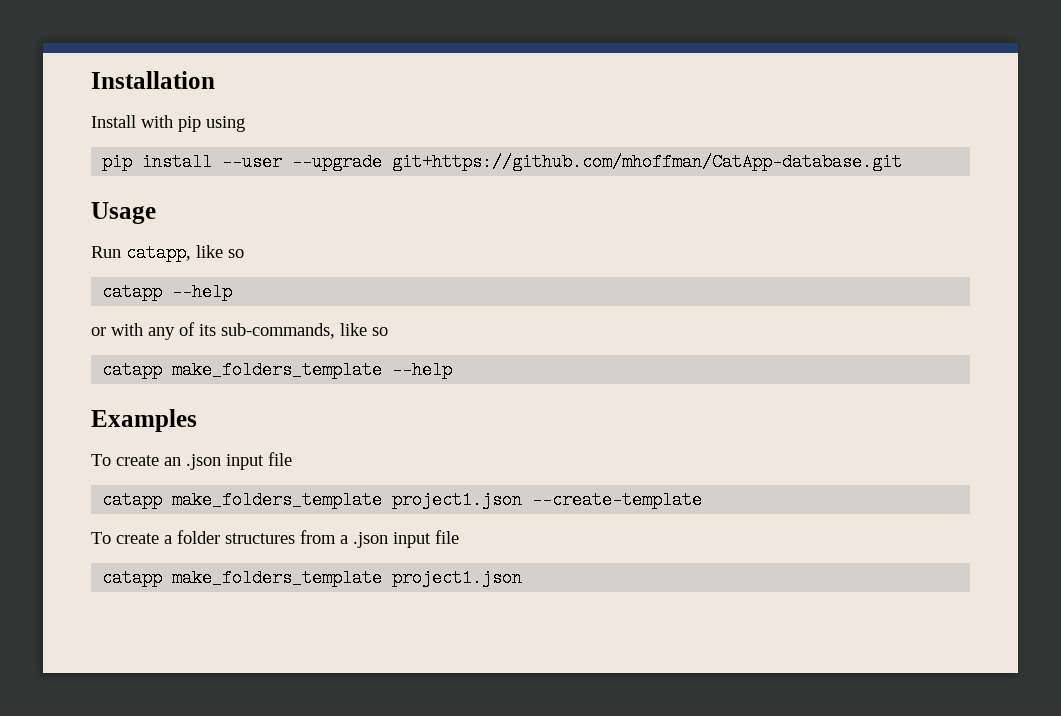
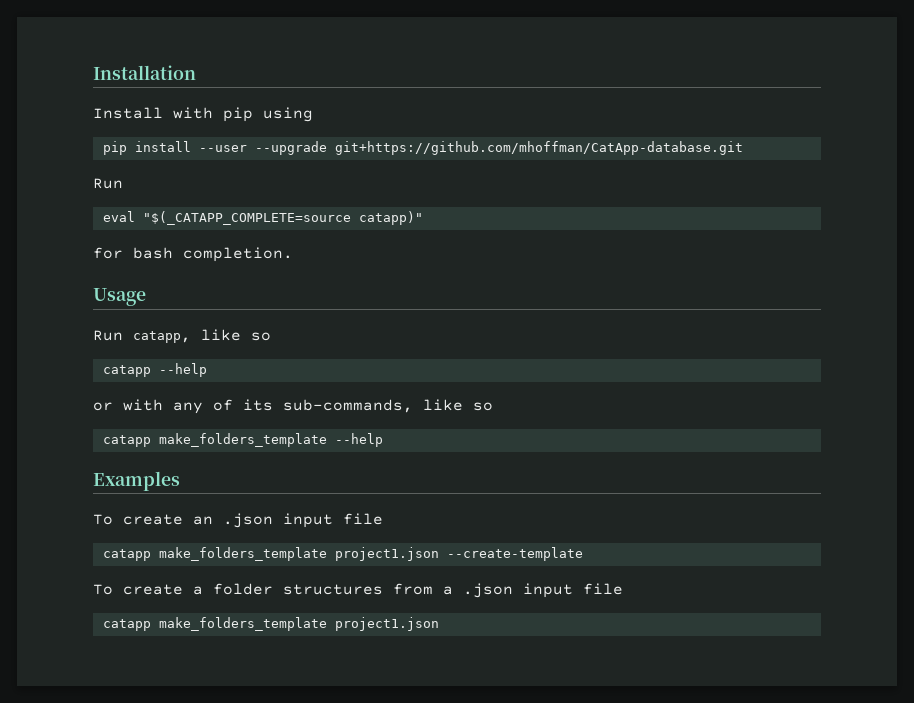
(903, 162) none -> [93,178,123,189] [102,211,423,225] [93,247,293,262] // Run // eval "$(_CATAPP_COMPLETE=source catapp)" // for bash completion.

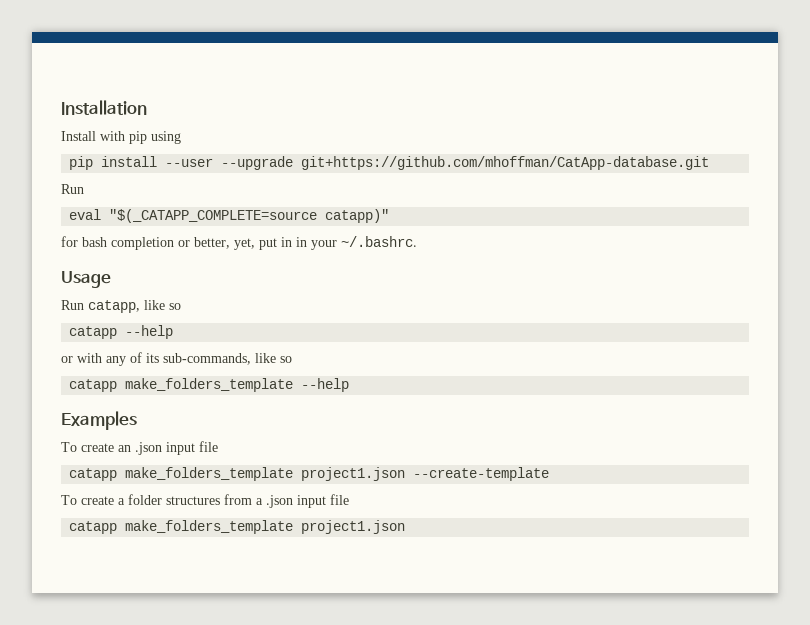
[183,247,293,262] completion. -> [111,236,417,250] completion or better, yet, put in in your ~/.bashrc.

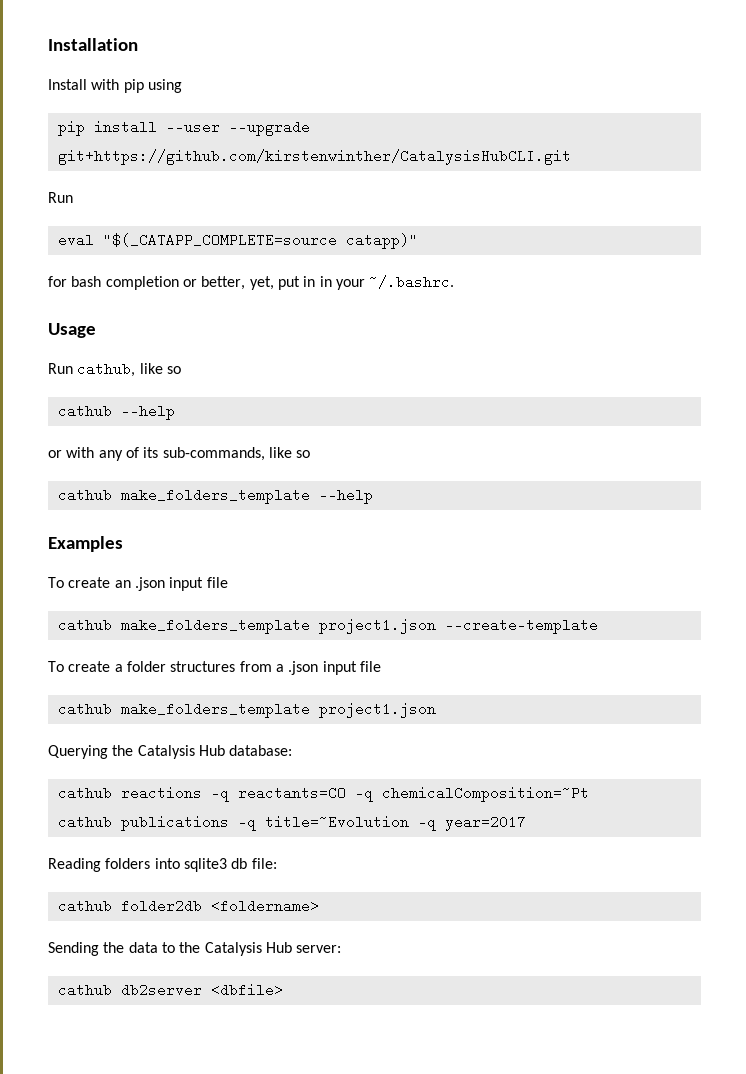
[301,156,710,170] git+https://github.com/mhoffman/CatApp-database.git -> [57,149,571,165] git+https://github.com/kirstenwinther/CatalysisHubCLI.git
[88,300,181,313] [69,326,118,339] catapp, like so // catapp -> [77,362,181,377] [57,404,112,418] cathub, like so // cathub
[69,379,118,392] catapp -> [57,488,112,502] cathub
[69,468,118,481] catapp -> [57,618,112,632] cathub
[69,520,406,534] catapp make_folders_template project1.json -> [57,702,436,718] [48,745,293,759] [57,786,589,802] [57,815,526,831] [48,858,277,872] [57,899,319,913] [48,942,342,956] [57,983,283,997] cathub make_folders_template project1.json // Querying the Catalysis Hub database: // cathub reactions -q reactants=CO -q chemicalComposition=~Pt // cathub publications -q title=~Evolution -q year=2017 // Reading folders into sqlite3 db file: // cathub folder2db <foldername> // Sending the data to the Catalysis Hub server: // cathub db2server <dbfile>

